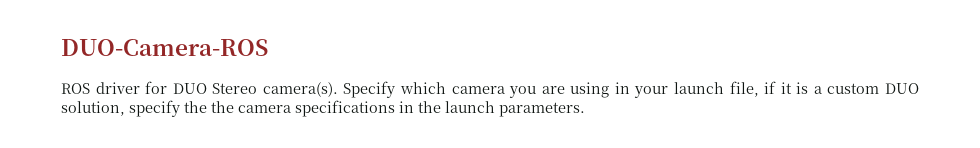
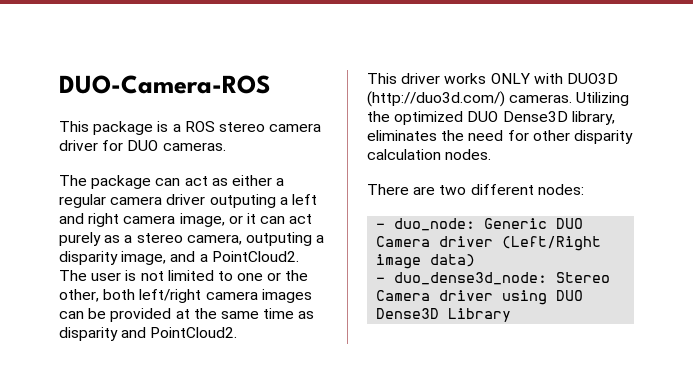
[61,81,919,98] [61,100,585,117] ROS driver for DUO Stereo camera(s). Specify which camera you are using in your launch file, if it is a custom DUO solution, specify the the camera specifications in the launch parameters. -> [59,121,322,135] [59,140,226,151] [59,175,285,189] [59,194,317,208] [59,213,313,227] [59,232,325,246] [59,251,299,265] [59,270,309,281] [59,289,312,303] [59,308,315,322] [59,327,238,341] [367,73,618,84] [367,91,630,107] [367,111,615,125] [367,130,633,144] [367,149,492,160] [367,184,584,195] [376,218,584,231] [376,236,602,251] [376,254,476,269] [376,272,611,285] [376,290,584,305] [376,308,512,322] This package is a ROS stereo camera driver for DUO cameras. // The package can act as either a regular camera driver outputing a left and right camera image, or it can act purely as a stereo camera, outputing a disparity image, and a PointCloud2. The user is not limited to one or the other, both left/right camera images can be provided at the same time as disparity and PointCloud2. // This driver works ONLY with DUO3D (http://duo3d.com/) cameras. Utilizing the optimized DUO Dense3D library, eliminates the need for other disparity calculation nodes. // There are two different nodes: // - duo_node: Generic DUO Camera driver (Left/Right image data) // - duo_dense3d_node: Stereo Camera driver using DUO Dense3D Library

